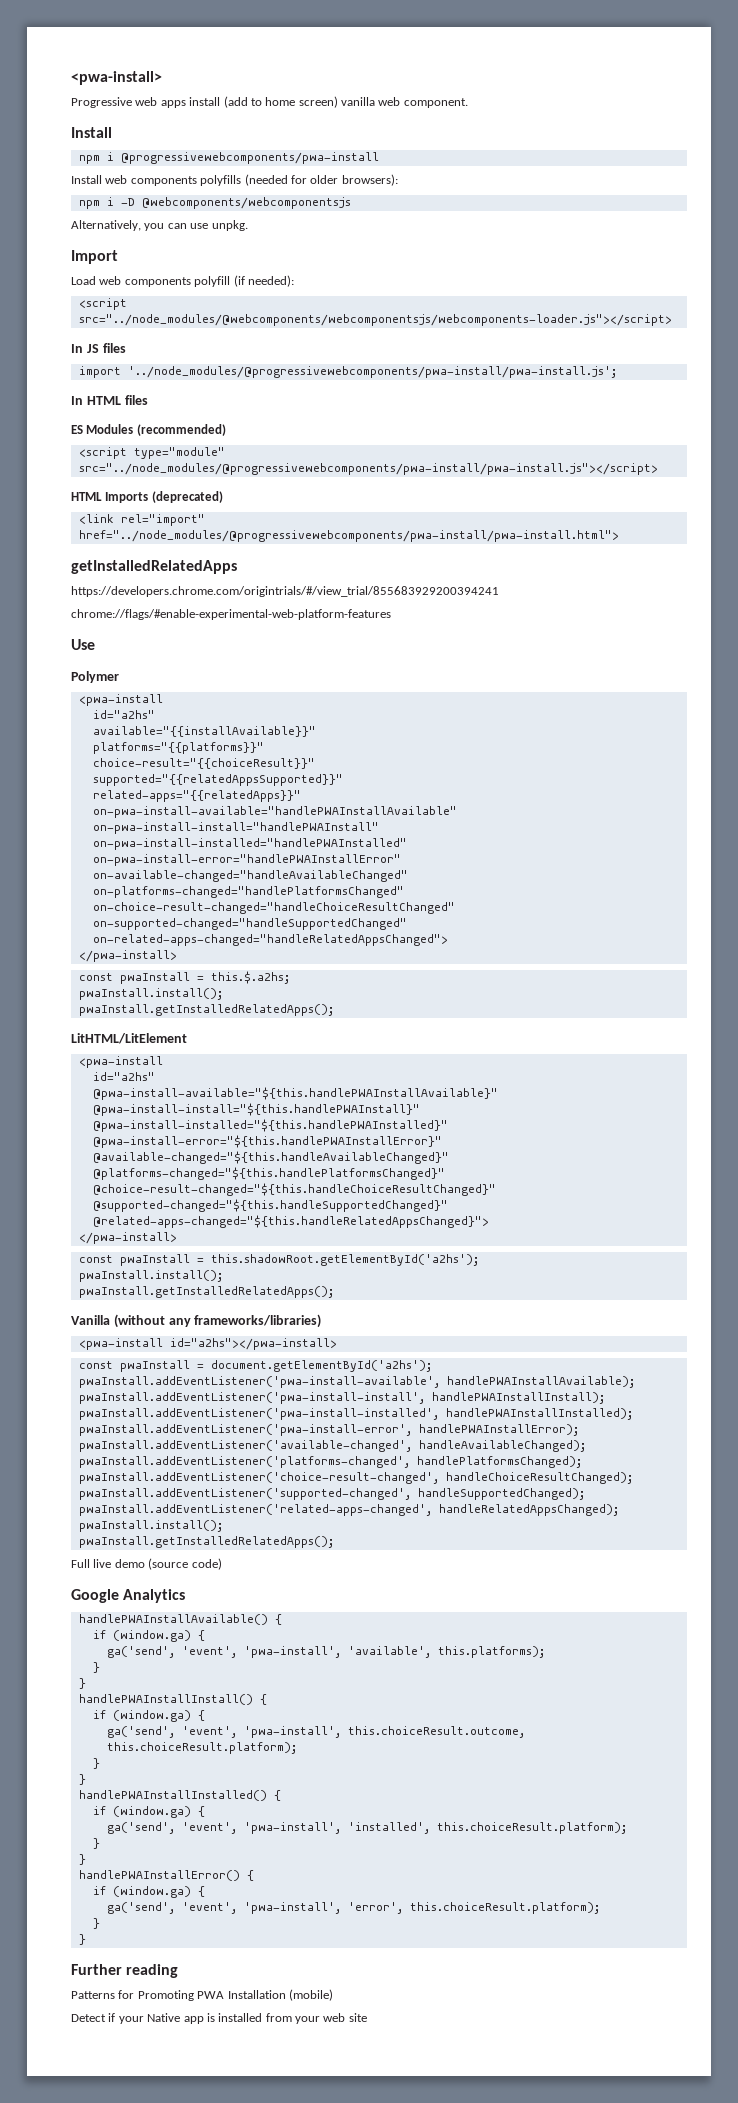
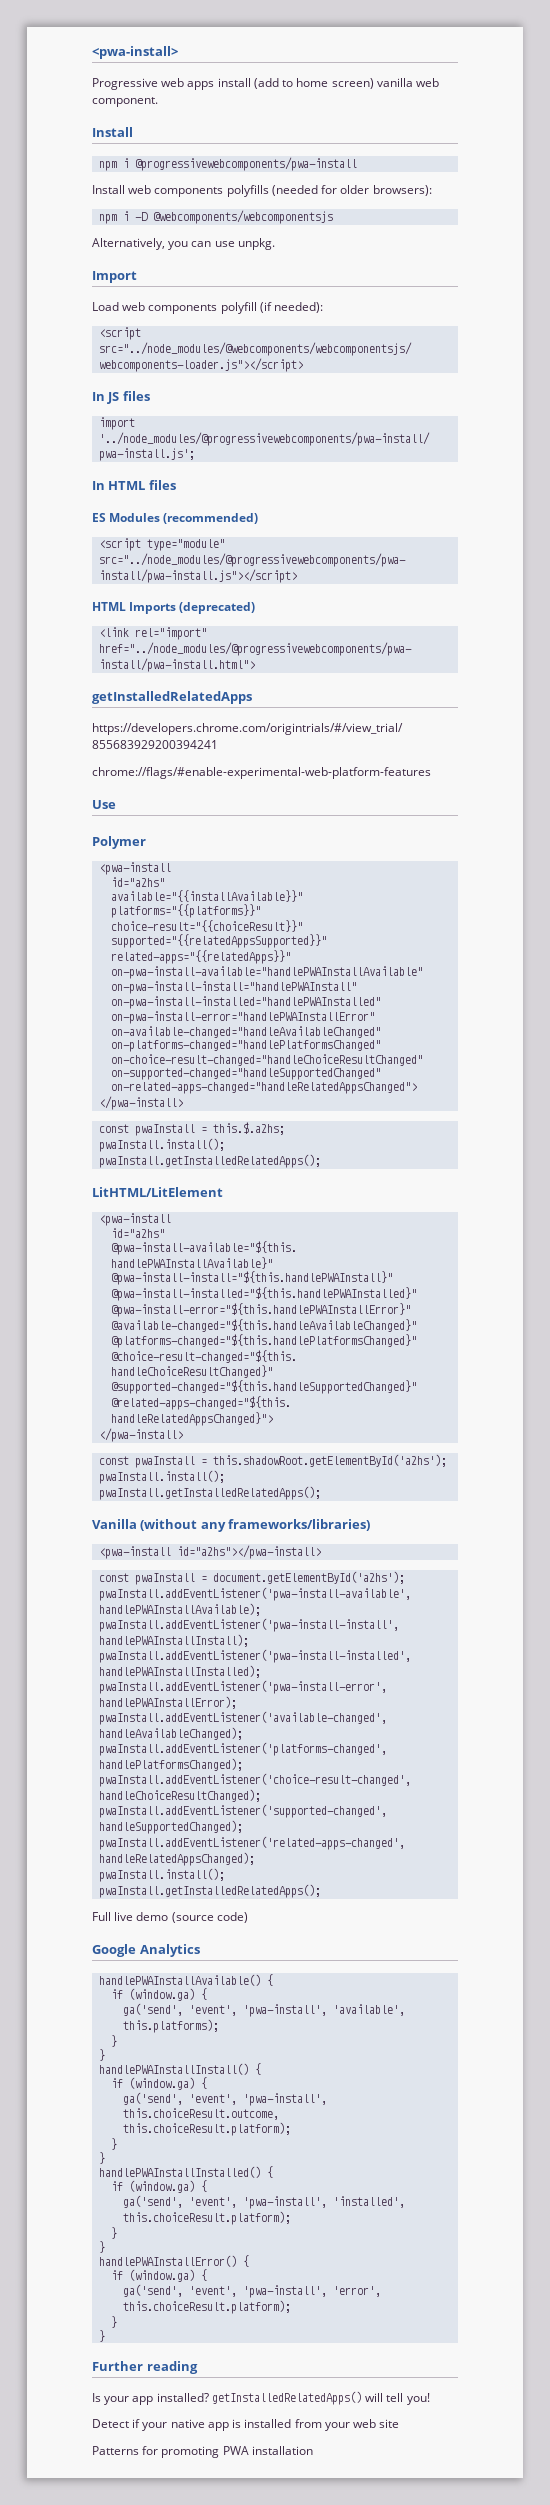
[71,1989,333,2001] Patterns for Promoting PWA Installation (mobile) -> [92,2391,430,2405] Is your app installed? getInstalledRelatedApps() will tell you!
[147,2013,181,2022] Native -> [170,2419,205,2428] native
(367, 2017) none -> [92,2446,313,2458] // Patterns for promoting PWA installation

